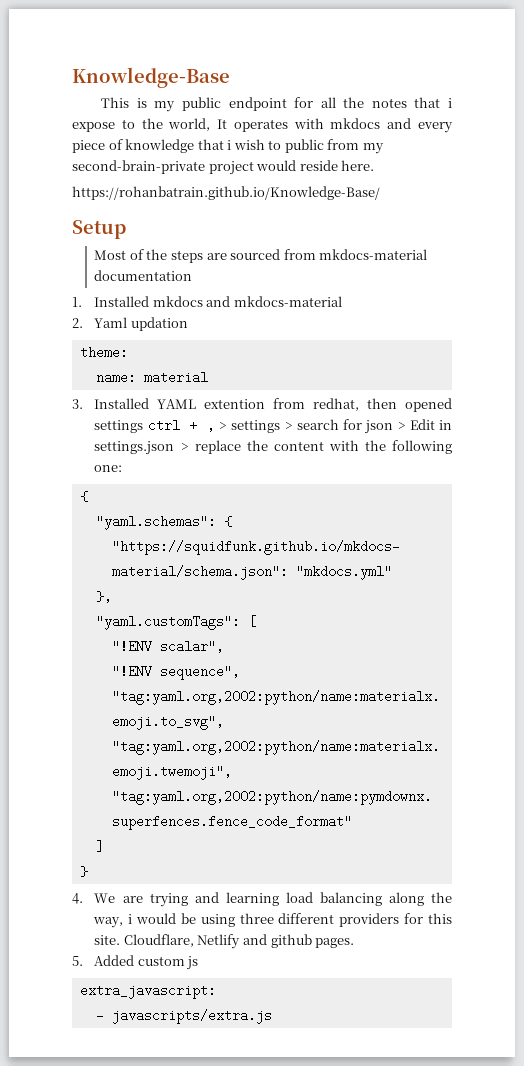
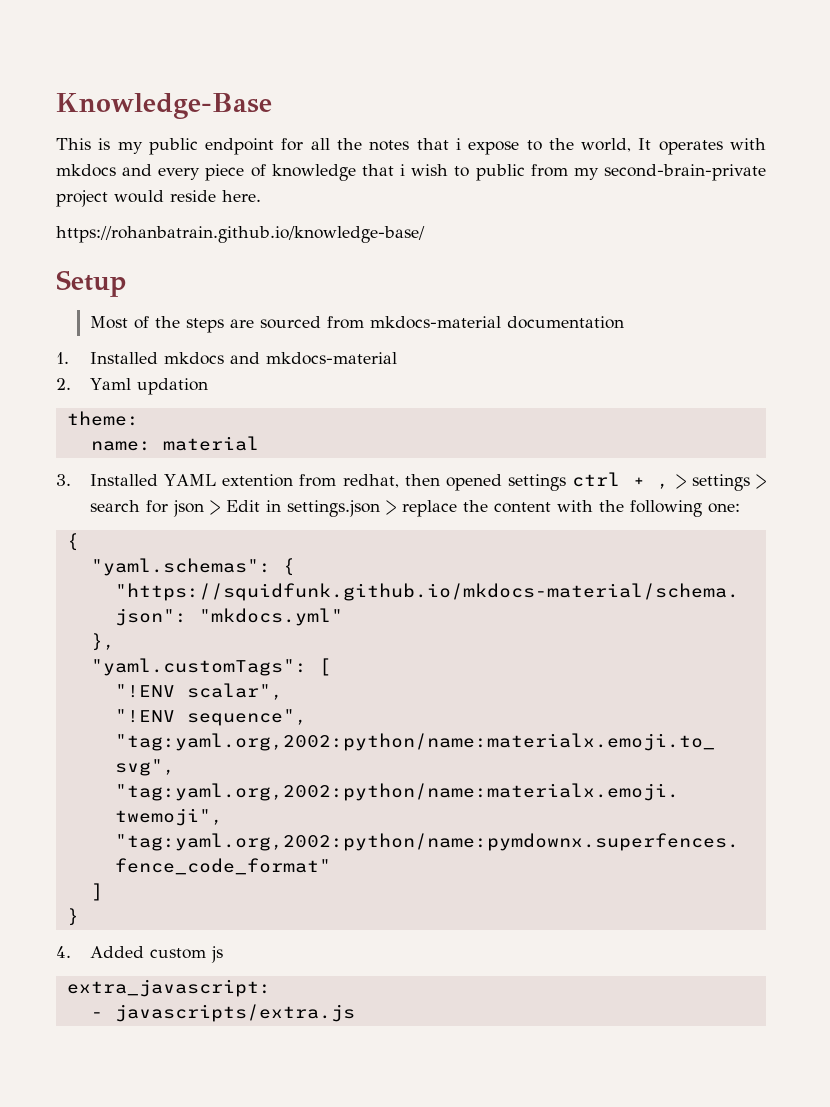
[72,186,380,200] https://rohanbatrain.github.io/Knowledge-Base/ -> [56,226,425,243] https://rohanbatrain.github.io/knowledge-base/
[94,892,453,907] [93,913,453,928] [94,934,355,949] [72,956,83,966] We are trying and learning load balancing along the way, i would be using three different providers for this site. Cloudflare, Netlify and github pages. // 5. -> (71, 952) none

